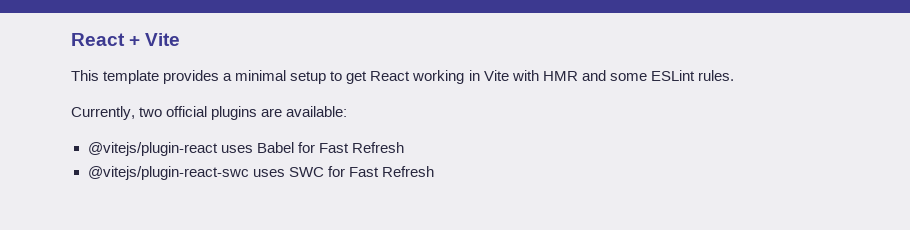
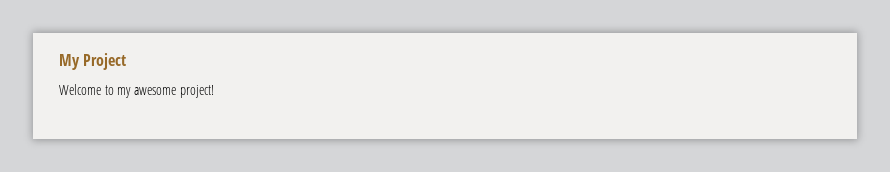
[71,33,181,46] [71,70,734,84] [71,106,348,120] [87,142,404,156] [87,166,434,180] React + Vite // This template provides a minimal setup to get React working in Vite with HMR and some ESLint rules. // Currently, two official plugins are available: // @vitejs/plugin-react uses Babel for Fast Refresh // @vitejs/plugin-react-swc uses SWC for Fast Refresh -> [59,53,127,70] [59,84,214,98] My Project // Welcome to my awesome project!

